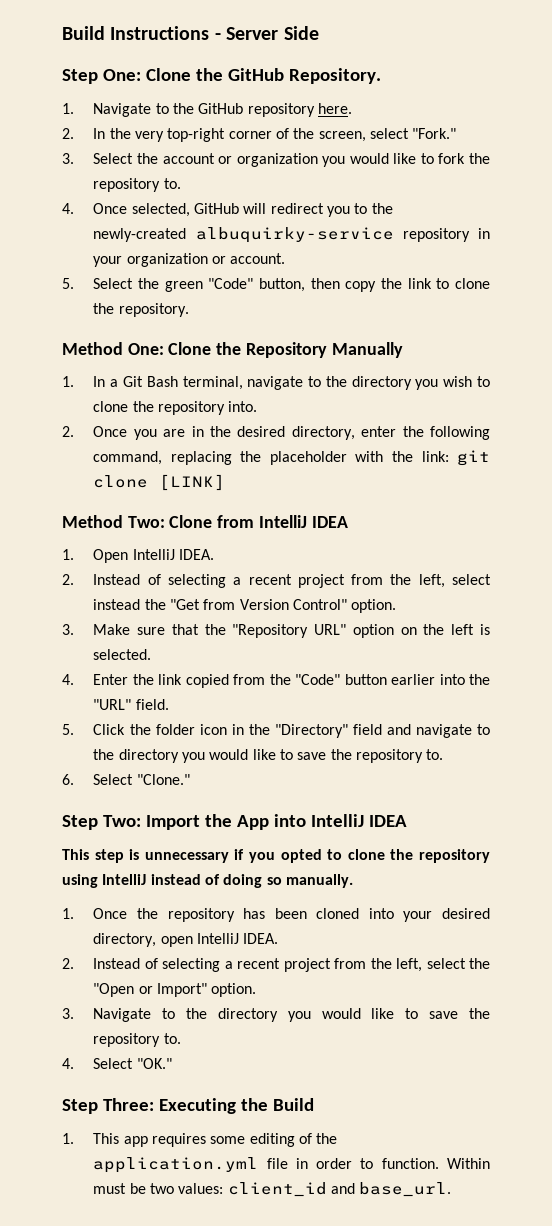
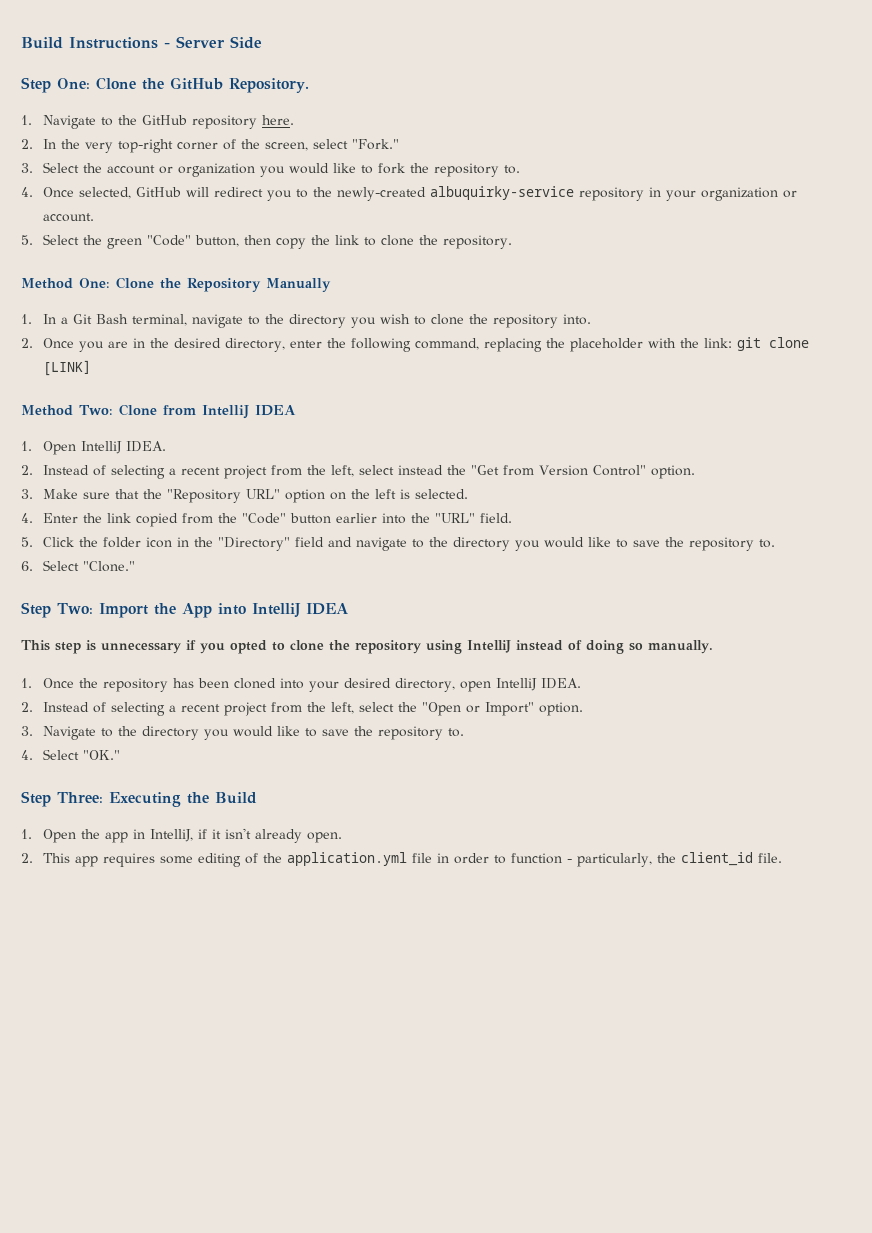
(74, 1138) none -> [43,828,343,843] [21,853,33,863] Open the app in IntelliJ, if it isn't already open. // 2.
[381,1158,491,1169] [93,1182,452,1197] function. Within must be two values: client_id and base_url. -> [511,852,783,867] function - particularly, the client_id file.

